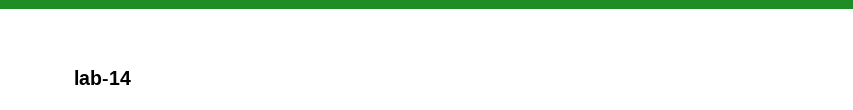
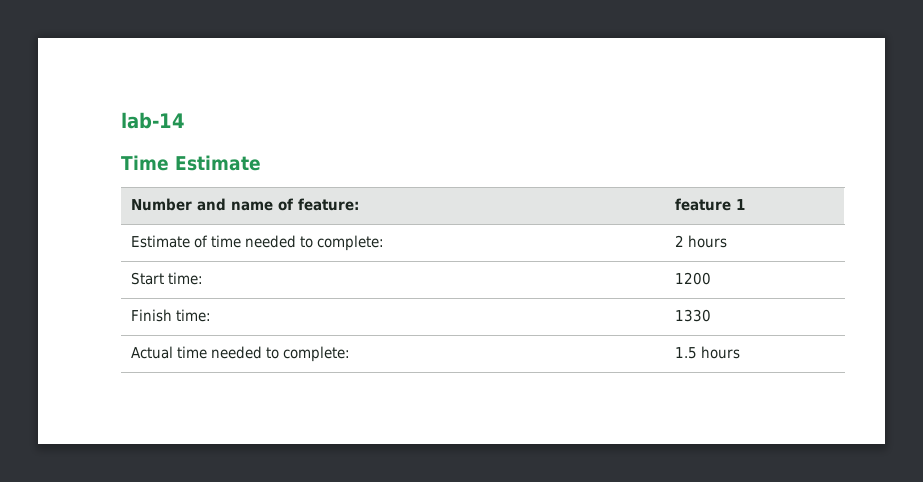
(131, 77) none -> [121,155,261,171] [131,198,360,211] [675,198,746,211] [131,235,385,251] [675,235,728,248] [131,272,204,285] [675,272,712,285] [131,309,212,322] [675,309,712,322] [131,346,351,362] [675,346,741,359] // Time Estimate // Number and name of feature: | feature 1 // Estimate of time needed to complete: | 2 hours // Start time: | 1200 // Finish time: | 1330 // Actual time needed to complete: | 1.5 hours

